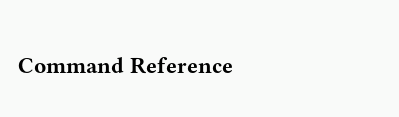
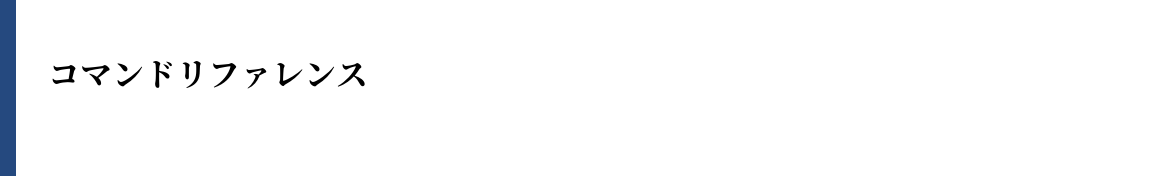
[18,57,234,74] Command Reference -> [48,61,368,89] コマンドリファレンス

